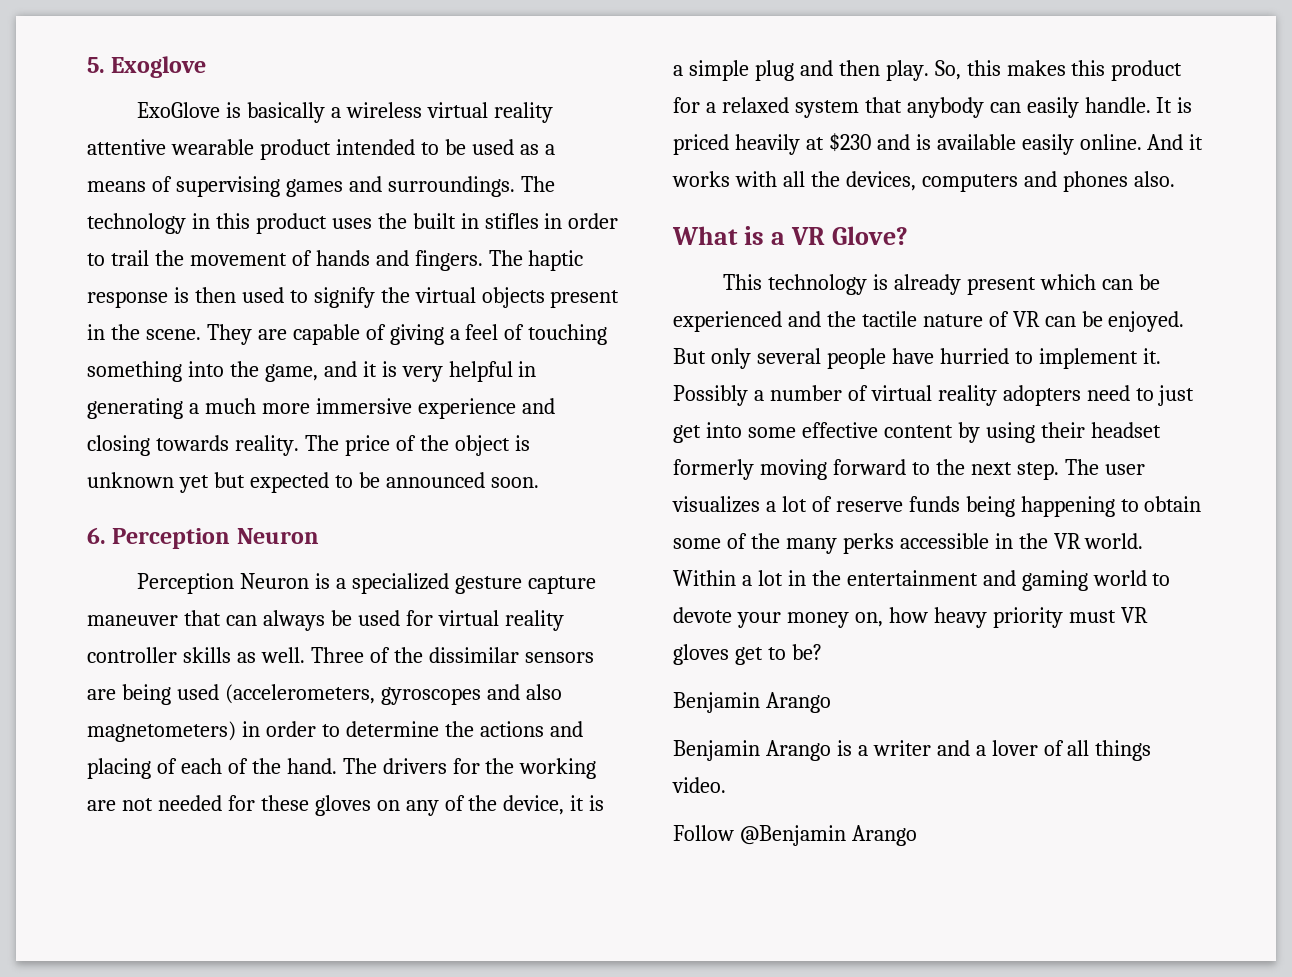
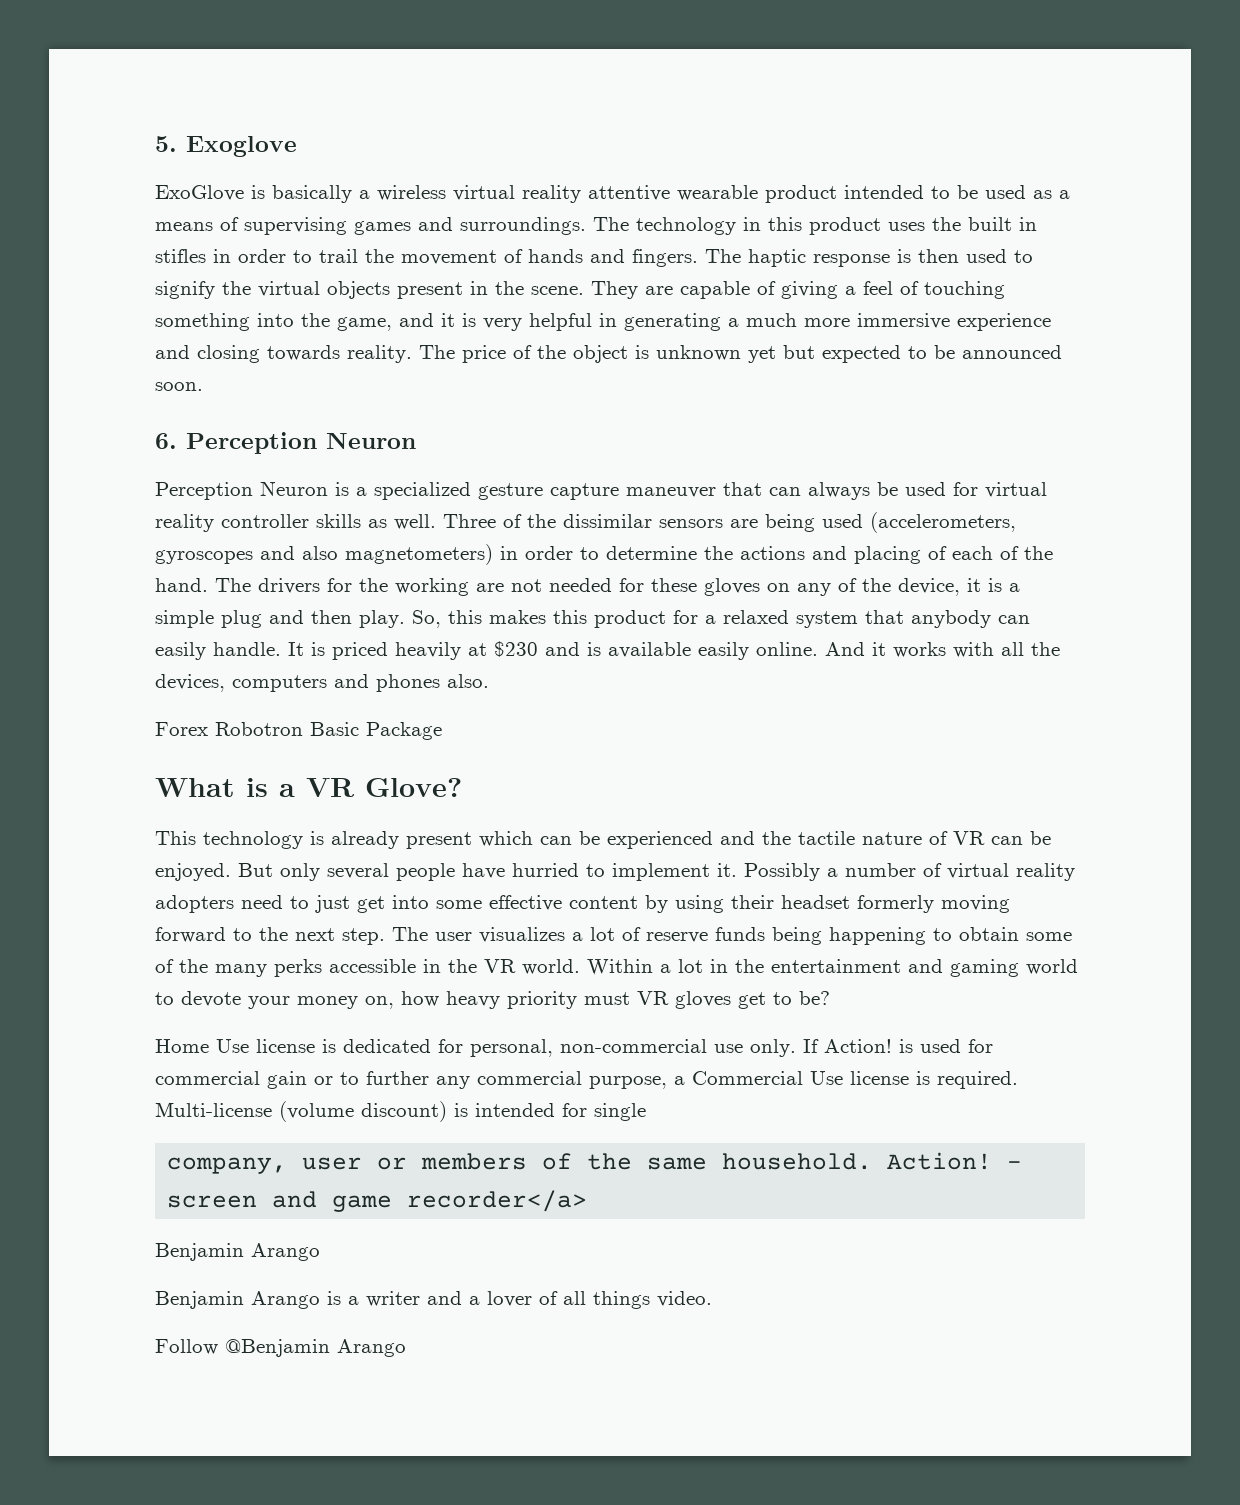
(1175, 179) none -> [155,722,442,740] // Forex Robotron Basic Package
(822, 652) none -> [155,1039,993,1057] [155,1071,1018,1089] [155,1101,646,1122] [167,1152,1023,1174] [167,1190,588,1212] // Home Use license is dedicated for personal, non-commercial use only. If Action! is used for commercial gain or to further any commercial purpose, a Commercial Use license is required. Multi-license (volume discount) is intended for single // company, user or members of the same household. Action! - screen and game recorder</a>

